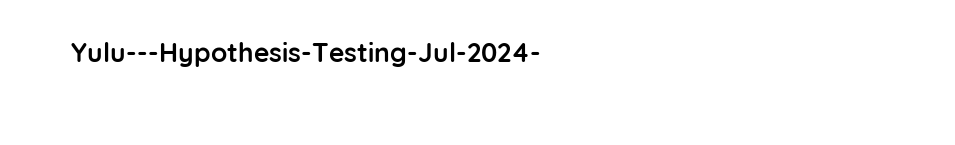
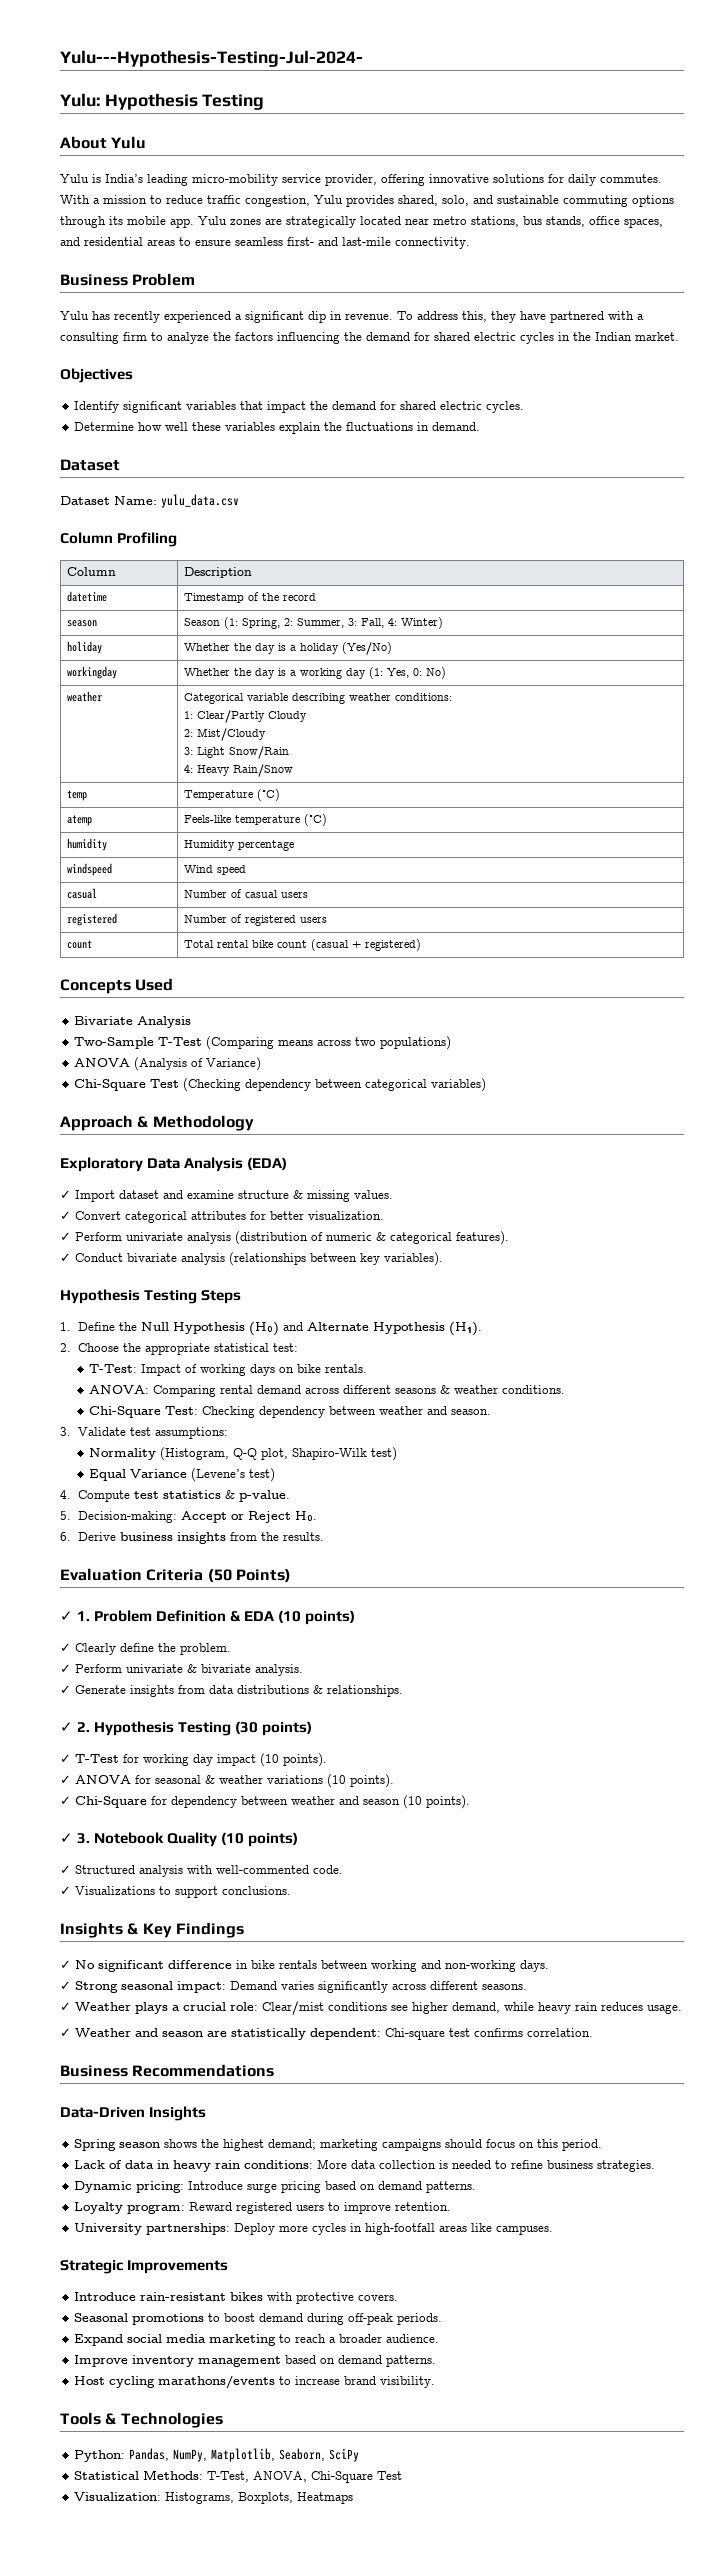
(541, 54) none -> [60,93,265,110] [60,136,147,149] [60,174,662,186] [60,195,674,207] [60,216,663,228] [60,237,470,249] [60,273,196,286] [60,311,644,323] [60,332,679,344] [60,368,133,383] [74,401,525,413] [74,422,481,434] [60,459,120,471] [60,494,239,508] [60,532,178,547] [67,567,117,576] [184,567,253,578] [67,591,108,602] [184,592,317,603] [67,620,98,627] [184,617,444,629] [67,641,103,654] [184,642,393,655] [67,666,118,679] [184,667,447,679] [67,691,103,702] [184,693,453,704] [184,710,308,723] [184,728,267,741] [184,746,290,759] [184,764,294,777] [67,790,88,801] [184,789,281,801] [67,815,93,826] [184,814,328,826] [67,838,108,851] [184,840,295,851] [67,863,113,876] [184,865,247,875] [67,888,98,899] [184,889,309,898] [67,913,118,926] [184,914,328,926] [67,940,93,949] [184,939,422,951] [60,978,174,994] [74,1016,192,1028] [74,1036,452,1050] [74,1057,262,1071] [74,1078,487,1092] [60,1115,254,1131] [60,1157,288,1172] [60,1190,393,1202] [60,1211,384,1223] [60,1231,509,1245] [60,1252,443,1266] [60,1289,242,1304] [60,1322,482,1336] [60,1343,298,1355] [89,1364,368,1376] [89,1385,566,1397] [89,1406,492,1418] [60,1427,228,1439] [89,1447,398,1461] [89,1468,276,1482] [60,1490,290,1502] [60,1511,317,1523] [60,1532,324,1544] [60,1568,291,1583] [60,1610,356,1625] [60,1643,231,1655] [60,1664,303,1676] [60,1685,403,1697] [60,1721,313,1736] [60,1753,327,1767] [60,1774,394,1788] [60,1795,470,1809] [60,1832,299,1847] [60,1865,343,1877] [60,1886,291,1898] [60,1922,244,1938] [60,1960,549,1972] [60,1981,527,1993] [60,2001,682,2015] [60,2028,593,2040] [60,2064,275,2077] [60,2106,207,2121] [74,2139,603,2151] [74,2159,656,2172] [74,2181,477,2193] [74,2202,452,2214] [74,2223,554,2235] [60,2260,229,2274] [74,2292,399,2304] [74,2313,443,2325] [74,2334,440,2346] [74,2355,437,2367] [74,2375,436,2389] [60,2412,223,2428] [74,2448,360,2462] [74,2470,403,2483] [74,2492,354,2504] // Yulu: Hypothesis Testing // About Yulu // Yulu is India’s leading micro-mobility service provider, offering innovative solutions for daily commutes. With a mission to reduce traffic congestion, Yulu provides shared, solo, and sustainable commuting options through its mobile app. Yulu zones are strategically located near metro stations, bus stands, office spaces, and residential areas to ensure seamless first- and last-mile connectivity. // Business Problem // Yulu has recently experienced a significant dip in revenue. To address this, they have partnered with a consulting firm to analyze the factors influencing the demand for shared electric cycles in the Indian market. // Objectives // Identify significant variables that impact the demand for shared electric cycles. // Determine how well these variables explain the fluctuations in demand. // Dataset // Dataset Name: yulu_data.csv // Column Profiling // Column | Description // datetime | Timestamp of the record // season | Season (1: Spring, 2: Summer, 3: Fall, 4: Winter) // holiday | Whether the day is a holiday (Yes/No) // workingday | Whether the day is a working day (1: Yes, 0: No) // weather | Categorical variable describing weather conditions: // 1: Clear/Partly Cloudy // 2: Mist/Cloudy // 3: Light Snow/Rain // 4: Heavy Rain/Snow // temp | Temperature (°C) // atemp | Feels-like temperature (°C) // humidity | Humidity percentage // windspeed | Wind speed // casual | Number of casual users // registered | Number of registered users // count | Total rental bike count (casual + registered) // Concepts Used // Bivariate Analysis // Two-Sample T-Test (Comparing means across two populations) // ANOVA (Analysis of Variance) // Chi-Square Test (Checking dependency between categorical variables) // Approach & Methodology // Exploratory Data Analysis (EDA) // ✓ Import dataset and examine structure & missing values. // ✓ Convert categorical attributes for better visualization. // ✓ Perform univariate analysis (distribution of numeric & categorical features). // ✓ Conduct bivariate analysis (relationships between key variables). // Hypothesis Testing Steps // 1. Define the Null Hypothesis (H₀) and Alternate Hypothesis (H₁). // 2. Choose the appropriate statistical test: // T-Test: Impact of working days on bike rentals. // ANOVA: Comparing rental demand across different seasons & weather conditions. // Chi-Square Test: Checking dependency between weather and season. // 3. Validate test assumptions: // Normality (Histogram, Q-Q plot, Shapiro-Wilk test) // Equal Variance (Levene’s test) // 4. Compute test statistics & p-value. // 5. Decision-making: Accept or Reject H₀. // 6. Derive business insights from the results. // Evaluation Criteria (50 Points) // ✓ 1. Problem Definition & EDA (10 points) // ✓ Clearly define the problem. // ✓ Perform univariate & bivariate analysis. // ✓ Generate insights from data distributions & relationships. // ✓ 2. Hypothesis Testing (30 points) // ✓ T-Test for working day impact (10 points). // ✓ ANOVA for seasonal & weather variations (10 points). // ✓ Chi-Square for dependency between weather and season (10 points). // ✓ 3. Notebook Quality (10 points) // ✓ Structured analysis with well-commented code. // ✓ Visualizations to support conclusions. // Insights & Key Findings // ✓ No significant difference in bike rentals between working and non-working days. // ✓ Strong seasonal impact: Demand varies significantly across different seasons. // ✓ Weather plays a crucial role: Clear/mist conditions see higher demand, while heavy rain reduces usage. // ✓ Weather and season are statistically dependent: Chi-square test confirms correlation. // Business Recommendations // Data-Driven Insights // Spring season shows the highest demand; marketing campaigns should focus on this period. // Lack of data in heavy rain conditions: More data collection is needed to refine business strategies. // Dynamic pricing: Introduce surge pricing based on demand patterns. // Loyalty program: Reward registered users to improve retention. // University partnerships: Deploy more cycles in high-footfall areas like campuses. // Strategic Improvements // Introduce rain-resistant bikes with protective covers. // Seasonal promotions to boost demand during off-peak periods. // Expand social media marketing to reach a broader audience. // Improve inventory management based on demand patterns. // Host cycling marathons/events to increase brand visibility. // Tools & Technologies // Python: Pandas, NumPy, Matplotlib, Seaborn, SciPy // Statistical Methods: T-Test, ANOVA, Chi-Square Test // Visualization: Histograms, Boxplots, Heatmaps

